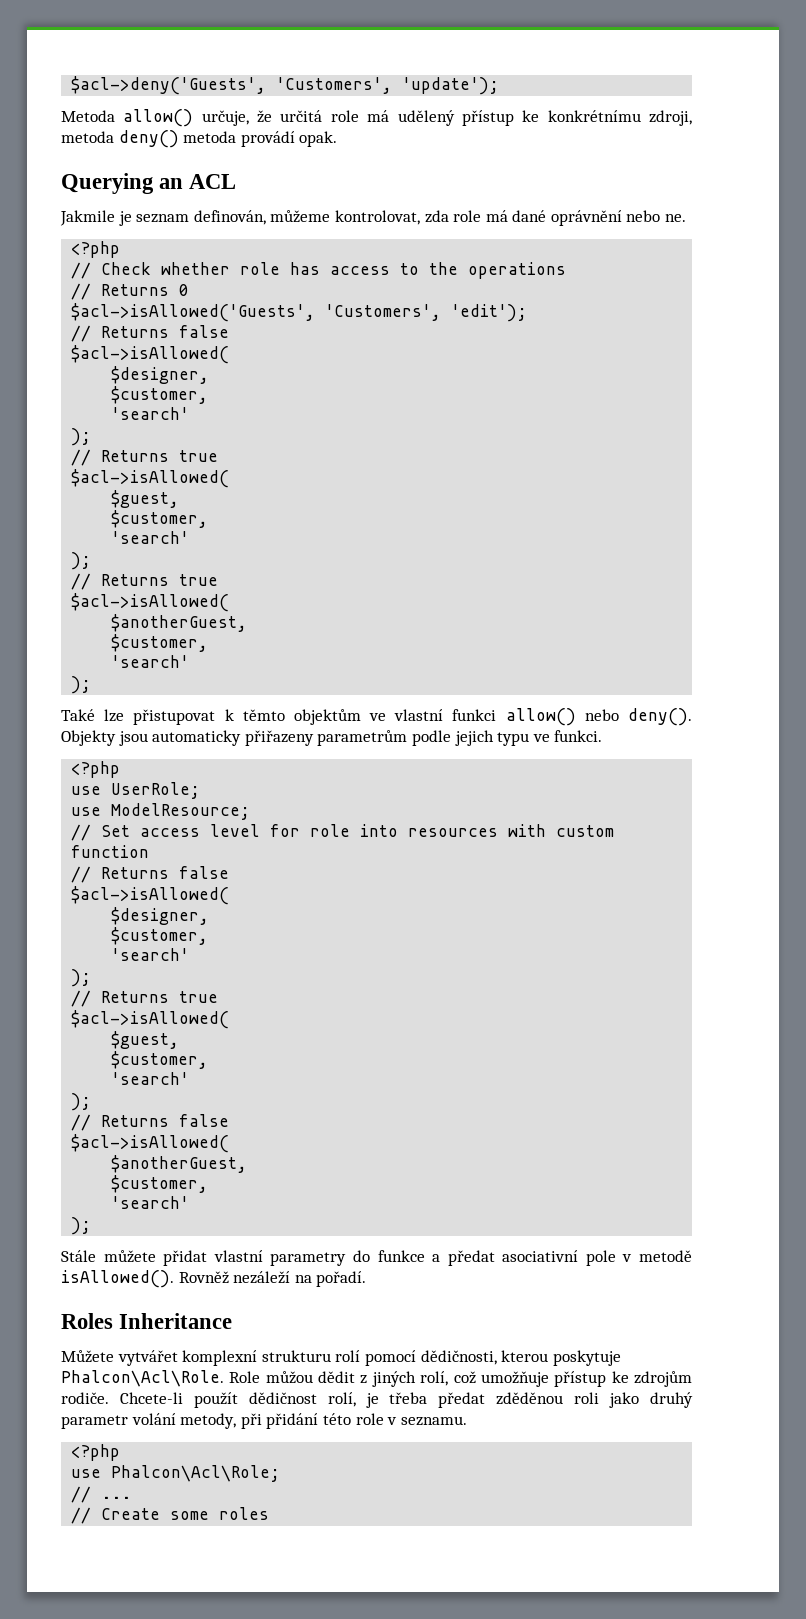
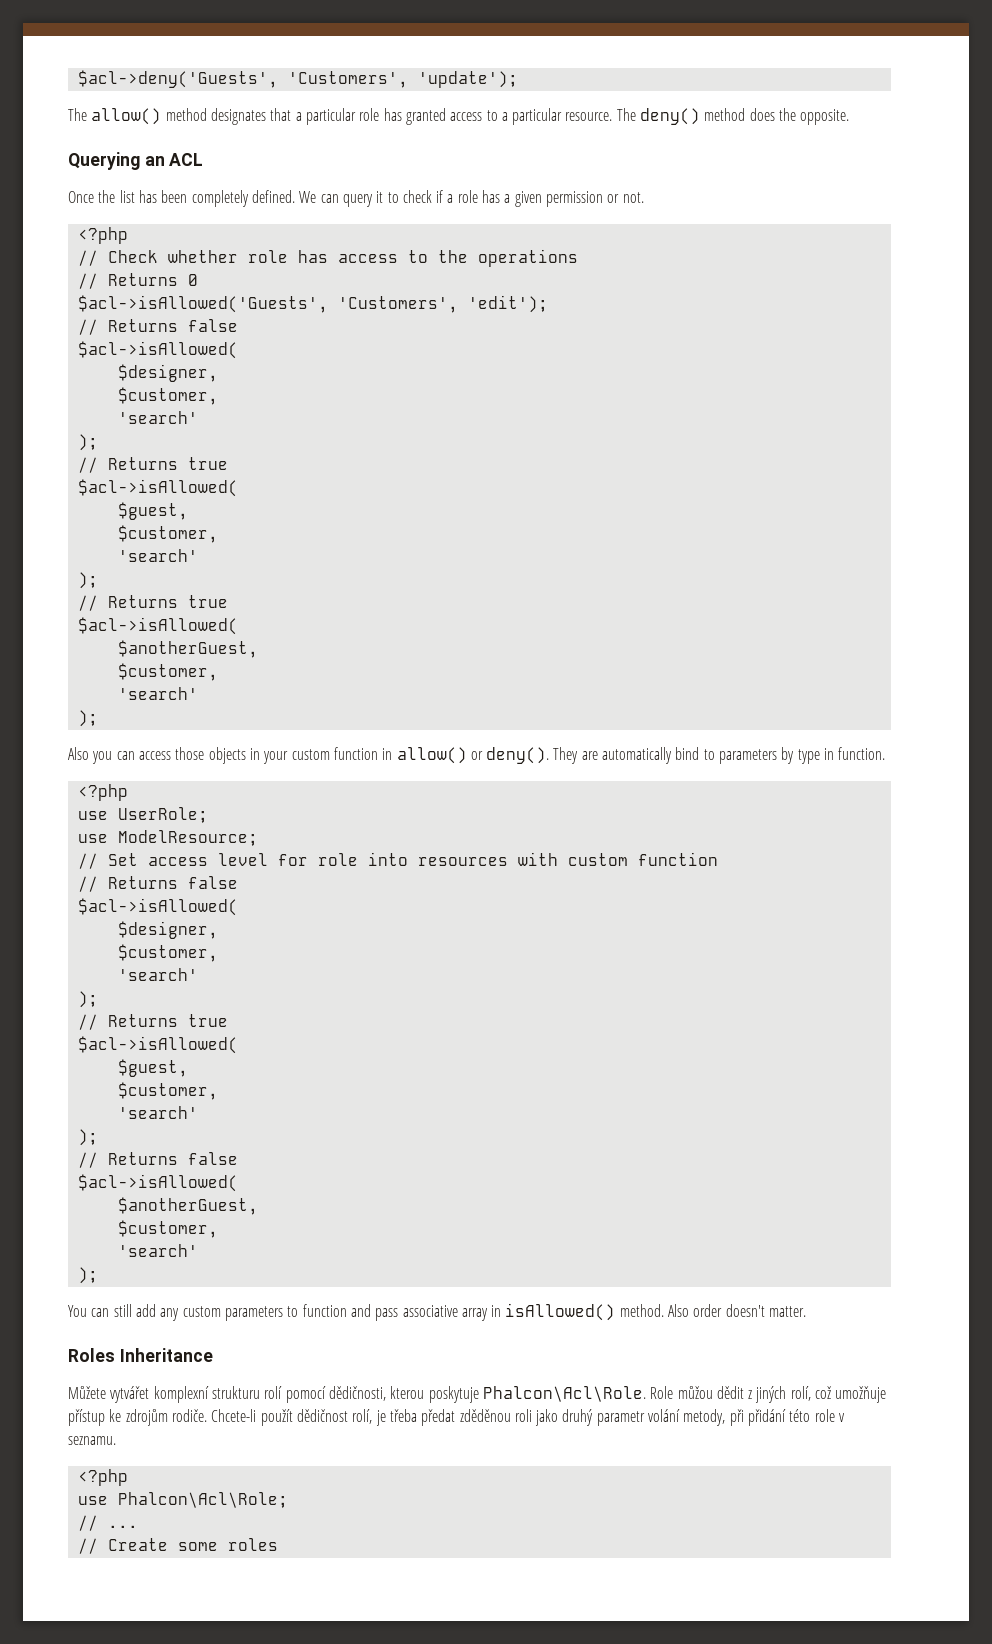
[61,109,693,127] [61,130,338,148] [61,173,237,194] [60,210,687,226] Metoda allow() určuje, že určitá role má udělený přístup ke konkrétnímu zdroji, metoda deny() metoda provádí opak. // Querying an ACL // Jakmile je seznam definován, můžeme kontrolovat, zda role má dané oprávnění nebo ne. -> [68,108,850,125] [68,152,204,170] [68,190,644,207] The allow() method designates that a particular role has granted access to a particular resource. The deny() method does the opposite. // Querying an ACL // Once the list has been completely defined. We can query it to check if a role has a given permission or not.
[61,708,692,726] [61,730,603,746] Také lze přistupovat k těmto objektům ve vlastní funkci allow() nebo deny(). Objekty jsou automaticky přiřazeny parametrům podle jejich typu ve funkci. -> [68,747,886,764] Also you can access those objects in your custom function in allow() or deny(). They are automatically bind to parameters by type in function.
[61,1250,693,1266] [61,1270,367,1288] Stále můžete přidat vlastní parametry do funkce a předat asociativní pole v metodě isAllowed(). Rovněž nezáleží na pořadí. -> [68,1303,807,1321] You can still add any custom parameters to function and pass associative array in isAllowed() method. Also order doesn't matter.

